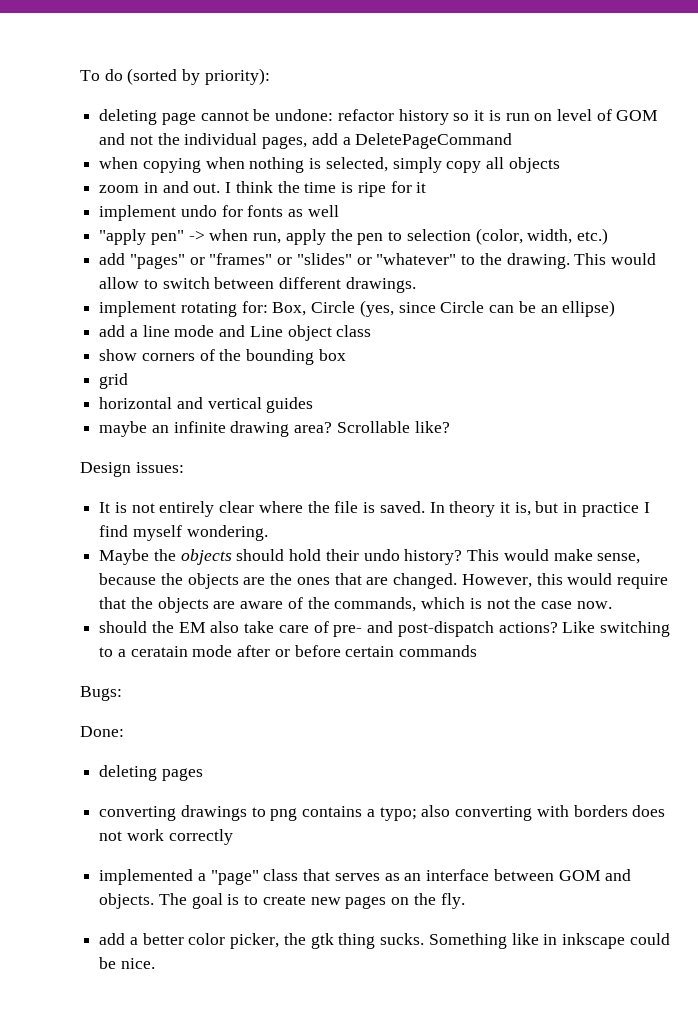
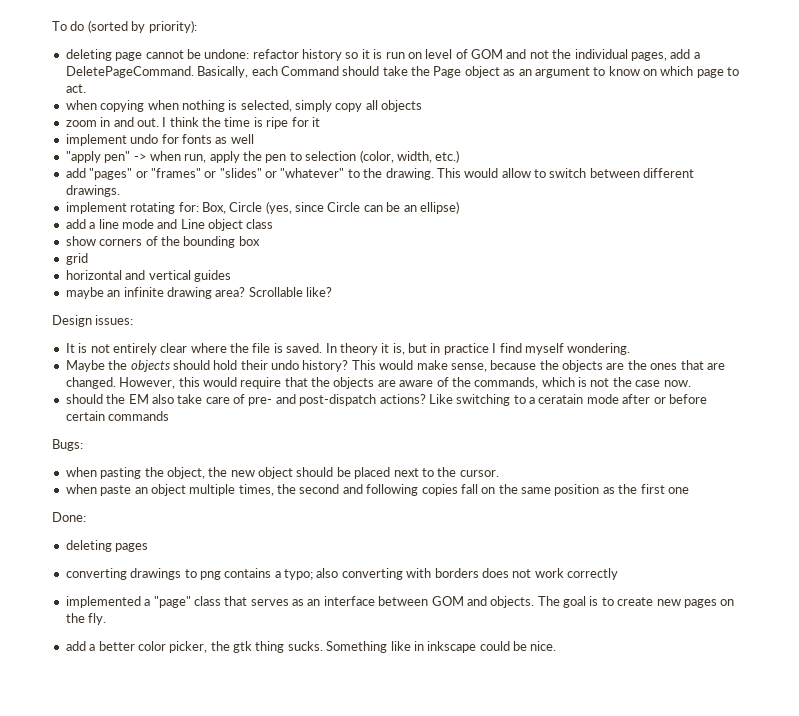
[355,133,513,149] DeletePageCommand -> [65,66,740,78] [65,84,86,93] DeletePageCommand. Basically, each Command should take the Page object as an argument to know on which page to act.
(122, 693) none -> [65,467,499,479] [65,484,689,496] // when pasting the object, the new object should be placed next to the cursor. // when paste an object multiple times, the second and following copies fall on the same position as the first one

